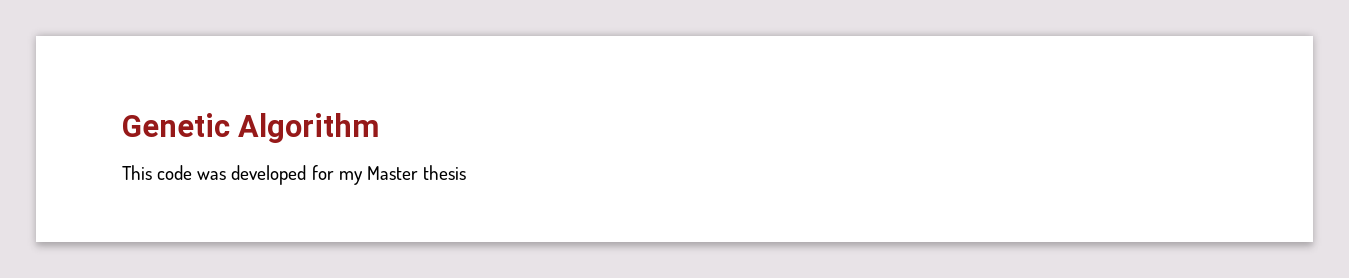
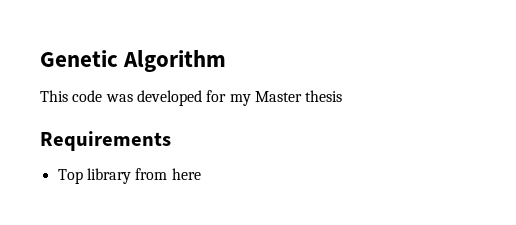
(466, 172) none -> [40,131,171,151] [57,168,201,184] // Requirements // Top library from here

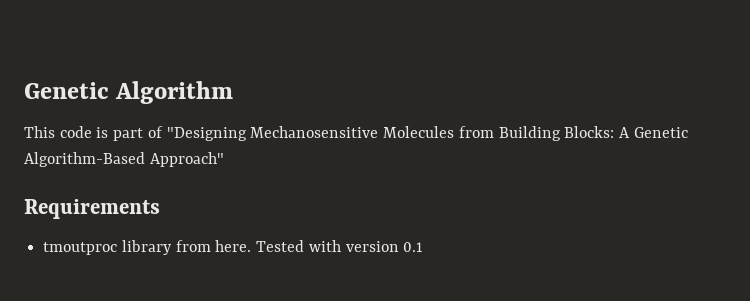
[105,90,343,106] was developed for my Master thesis -> [96,126,688,141] [24,152,224,167] is part of "Designing Mechanosensitive Molecules from Building Blocks: A Genetic Algorithm-Based Approach"
[57,169,83,184] Top -> [43,242,118,255] tmoutproc
[171,168,201,180] here -> [215,240,424,252] here. Tested with version 0.1

